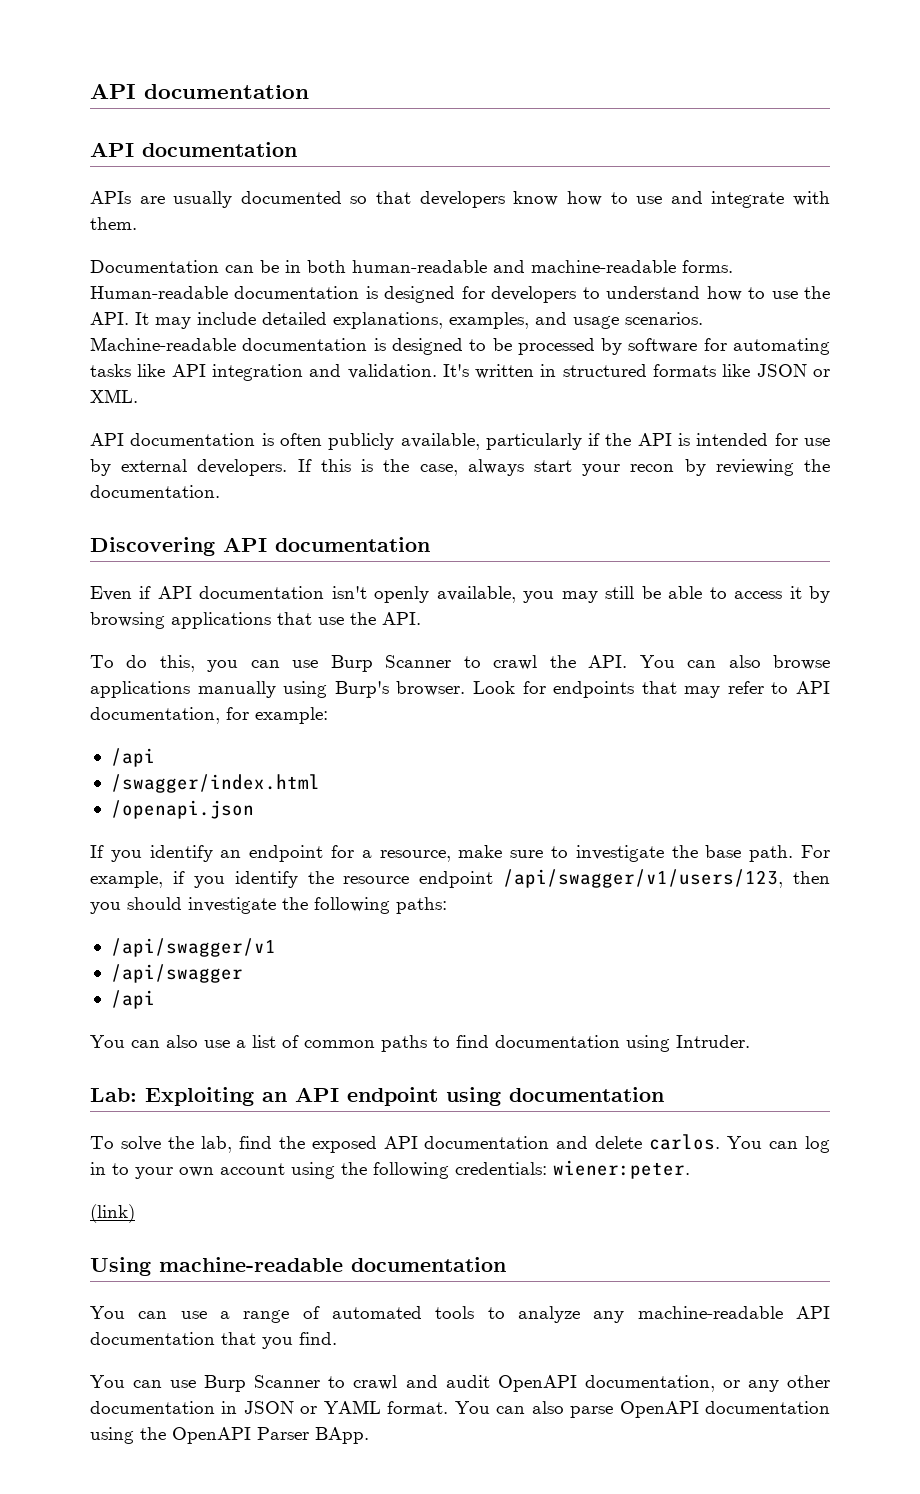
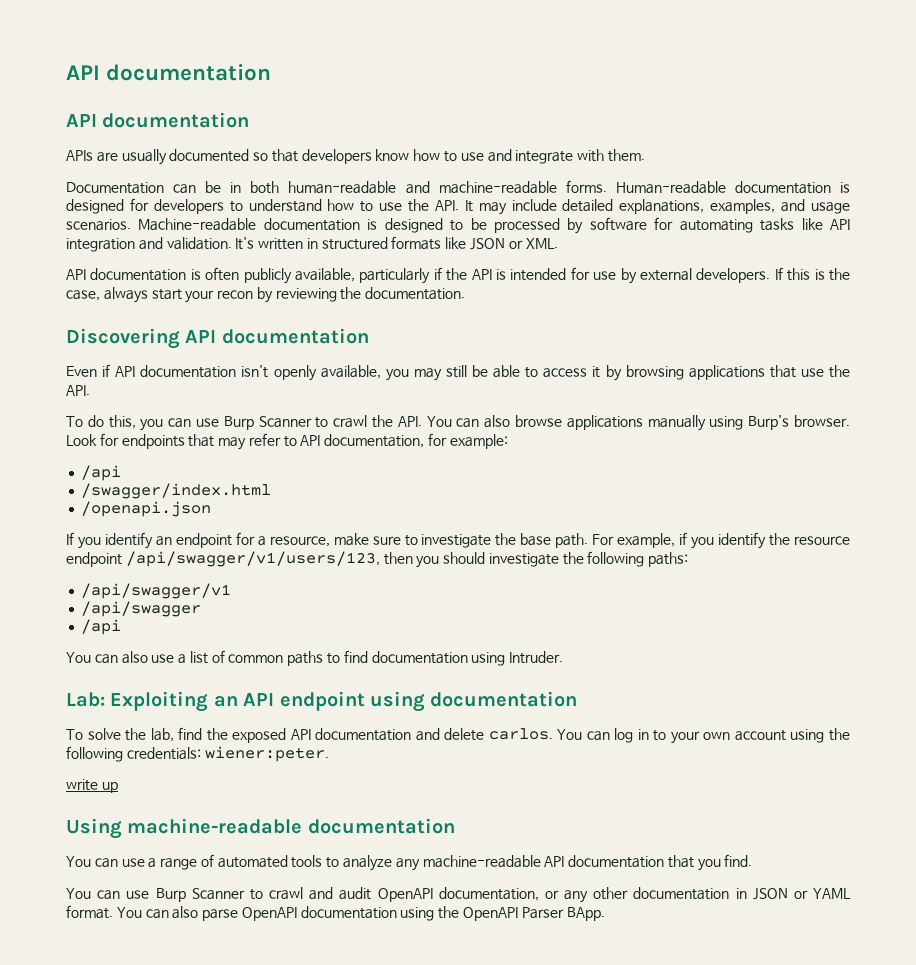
[90,1204,135,1223] (link) -> [66,779,118,793] write up

